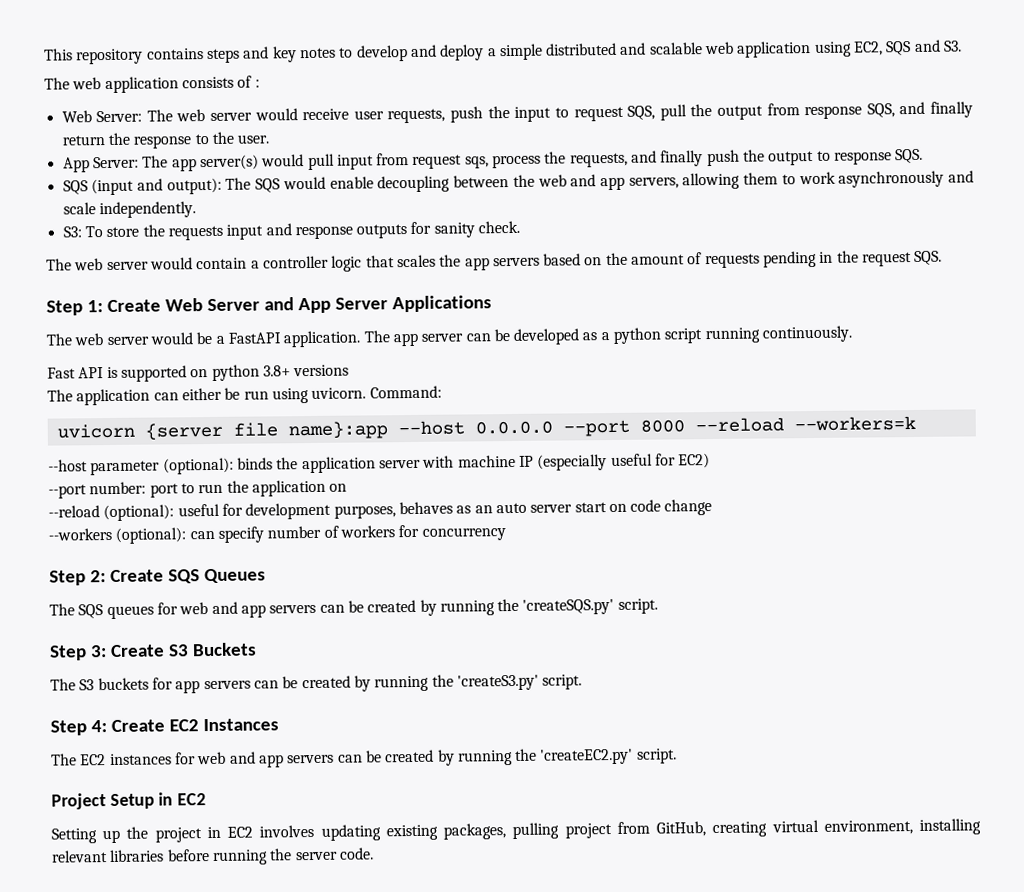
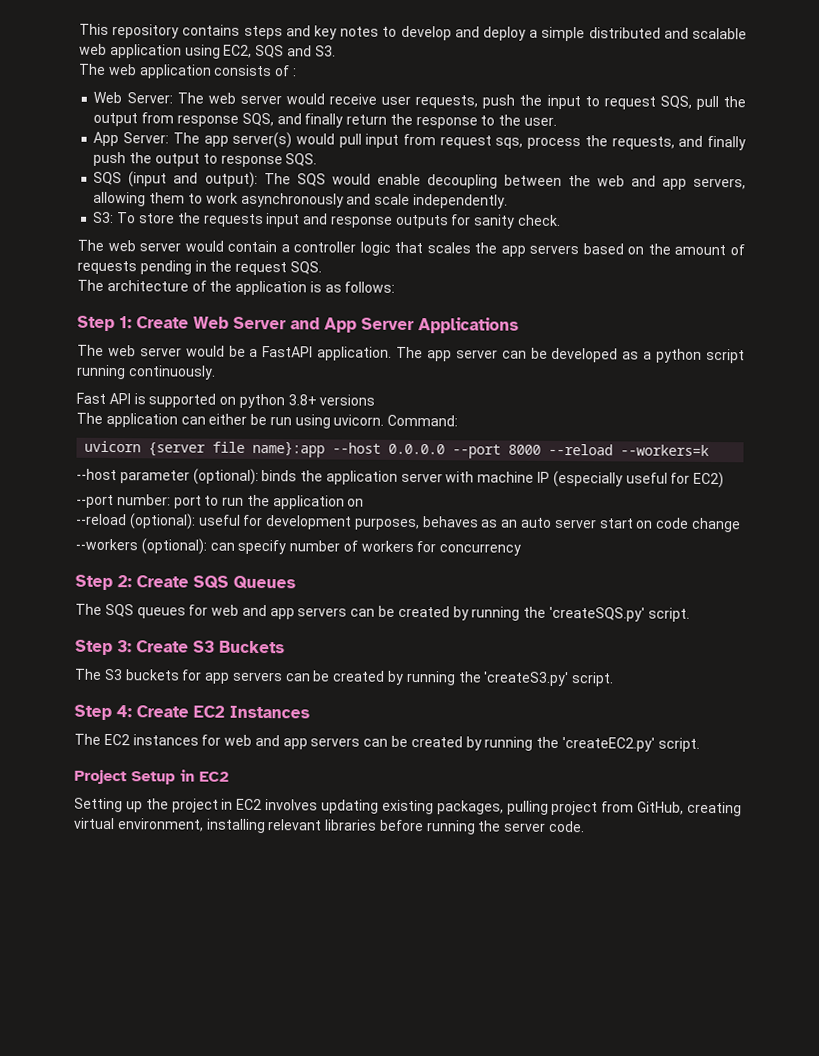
(943, 257) none -> [77,279,396,296] // The architecture of the application is as follows:

